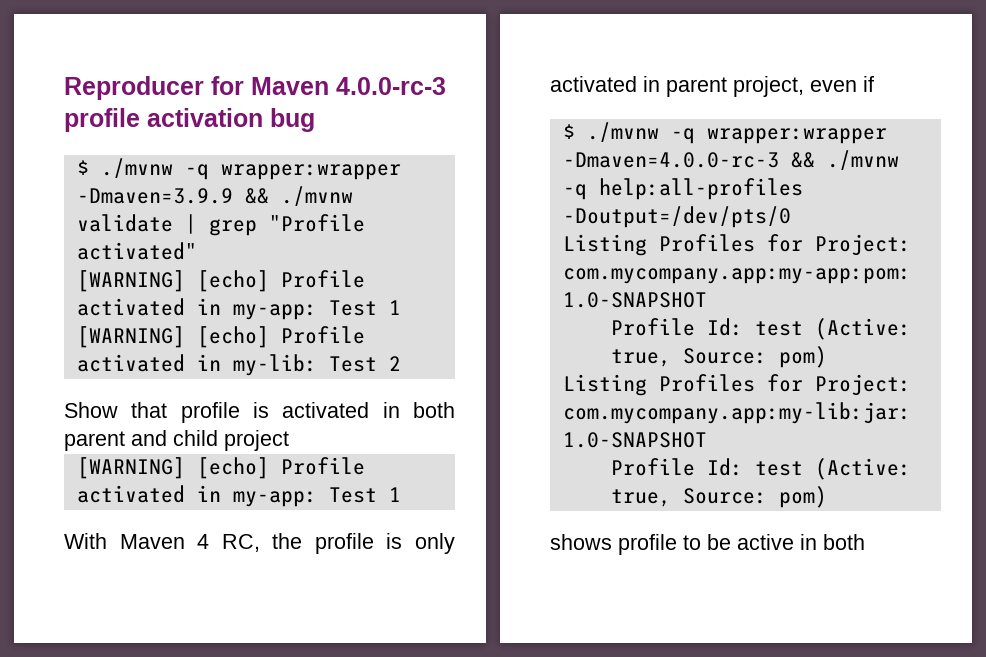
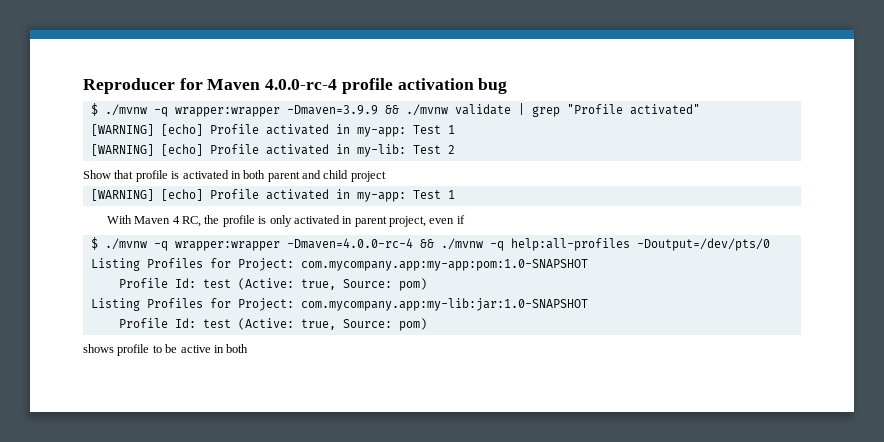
[336,77,446,95] 4.0.0-rc-3 -> [265,79,338,90] 4.0.0-rc-4
[562,152,779,168] -Dmaven=4.0.0-rc-3 -> [286,238,413,249] -Dmaven=4.0.0-rc-4

